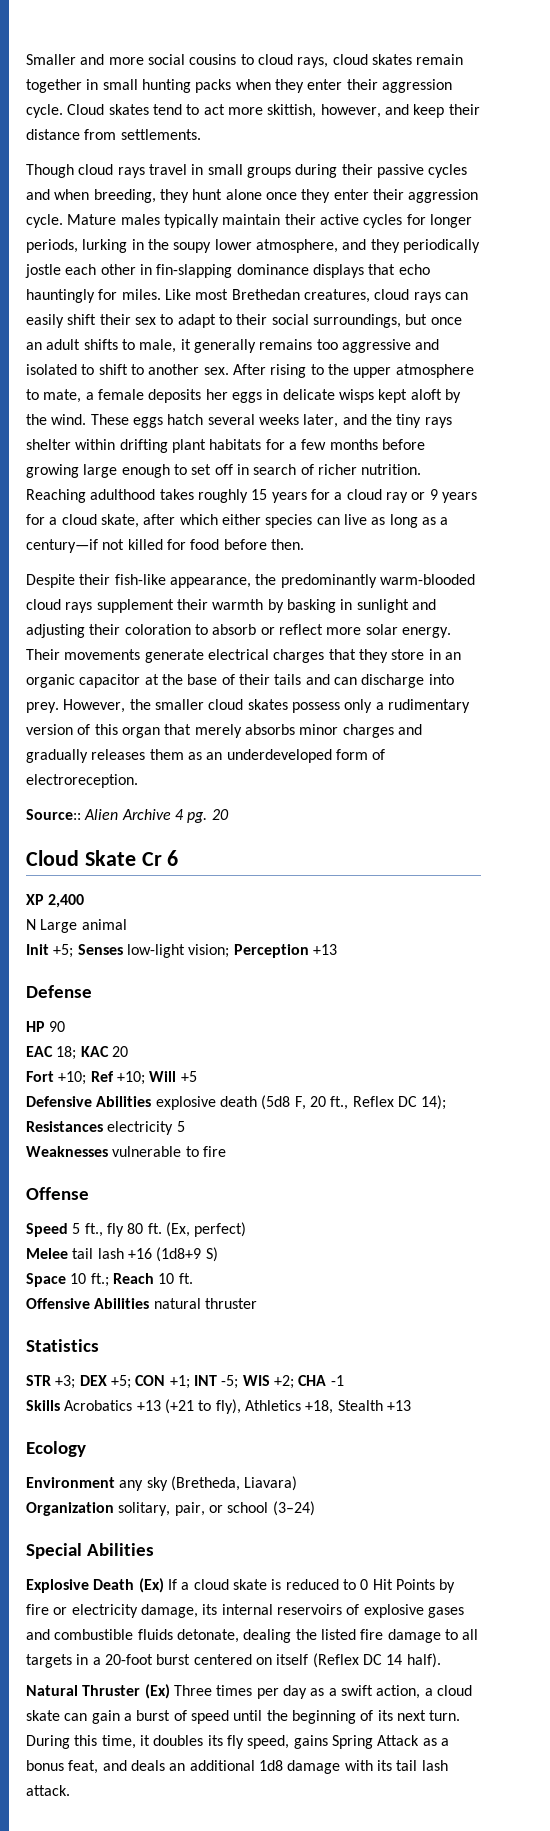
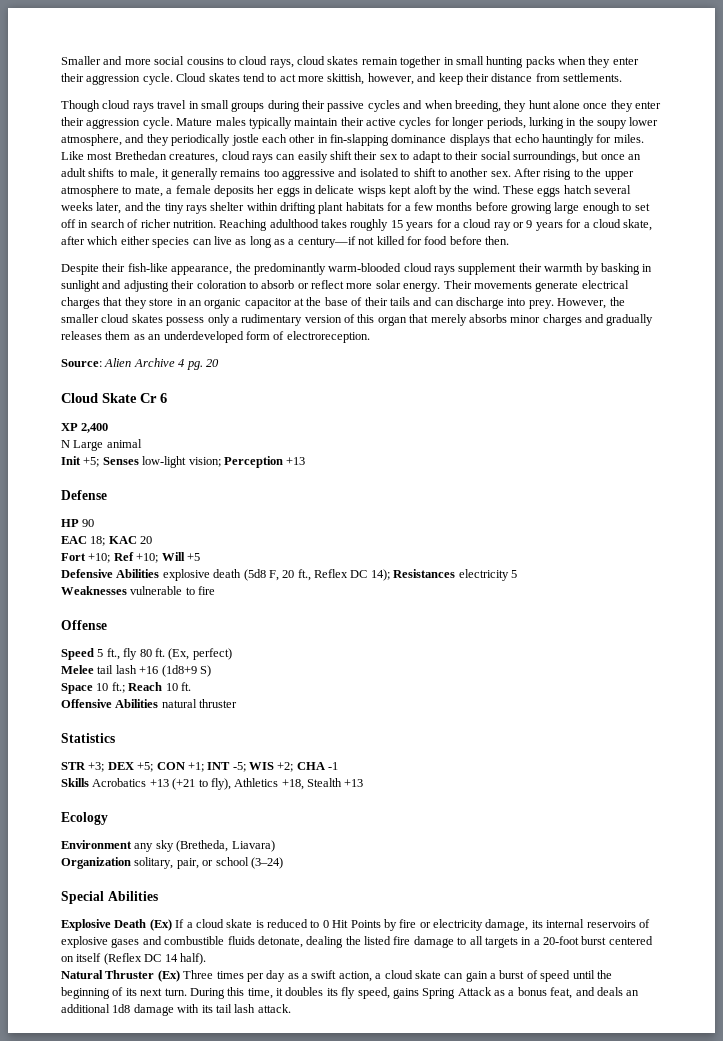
[26,809,81,820] Source:: -> [61,359,102,367] Source:

